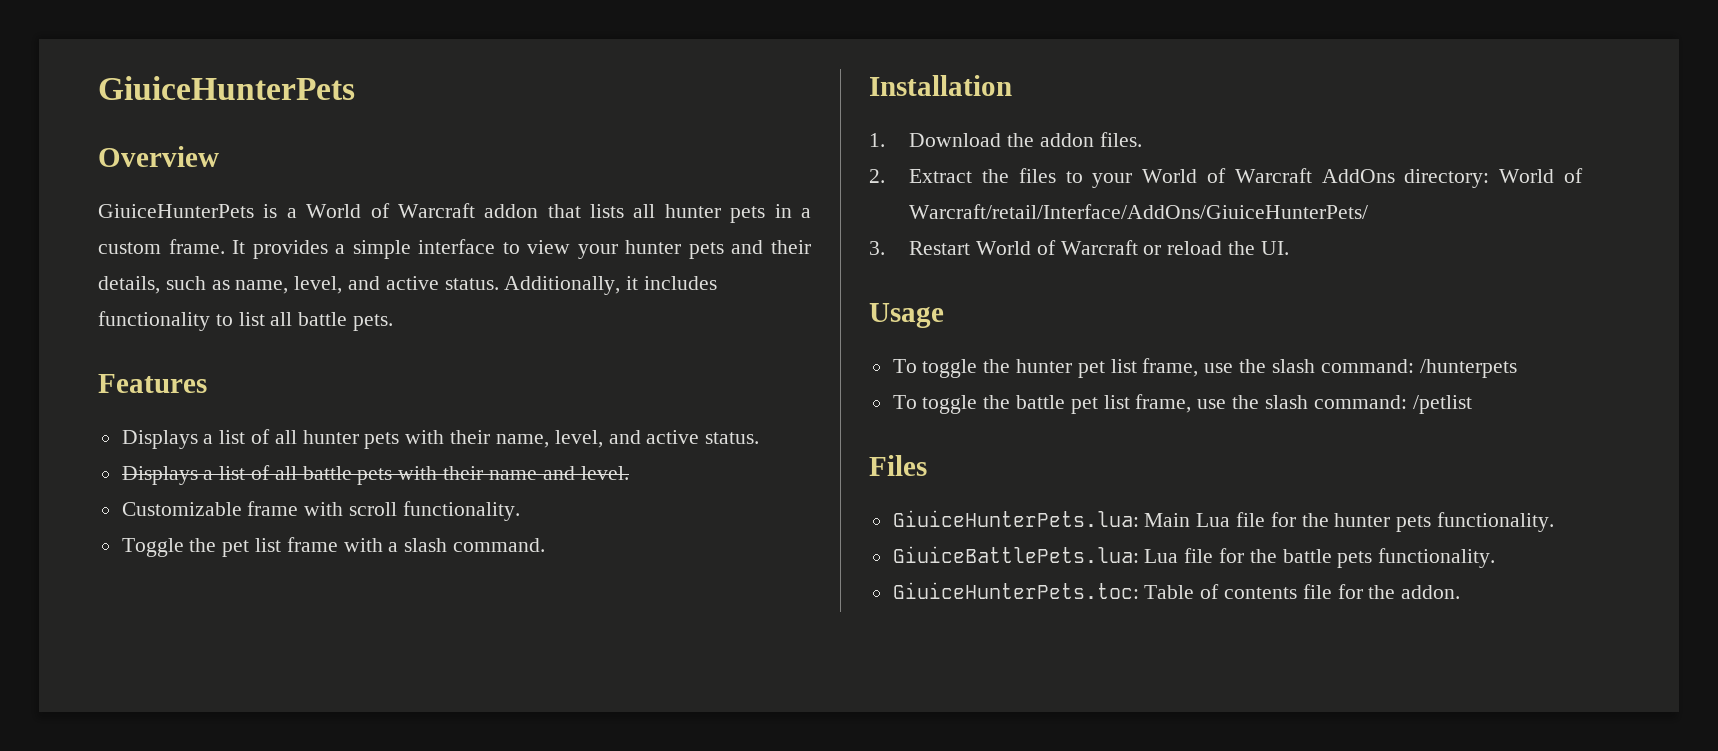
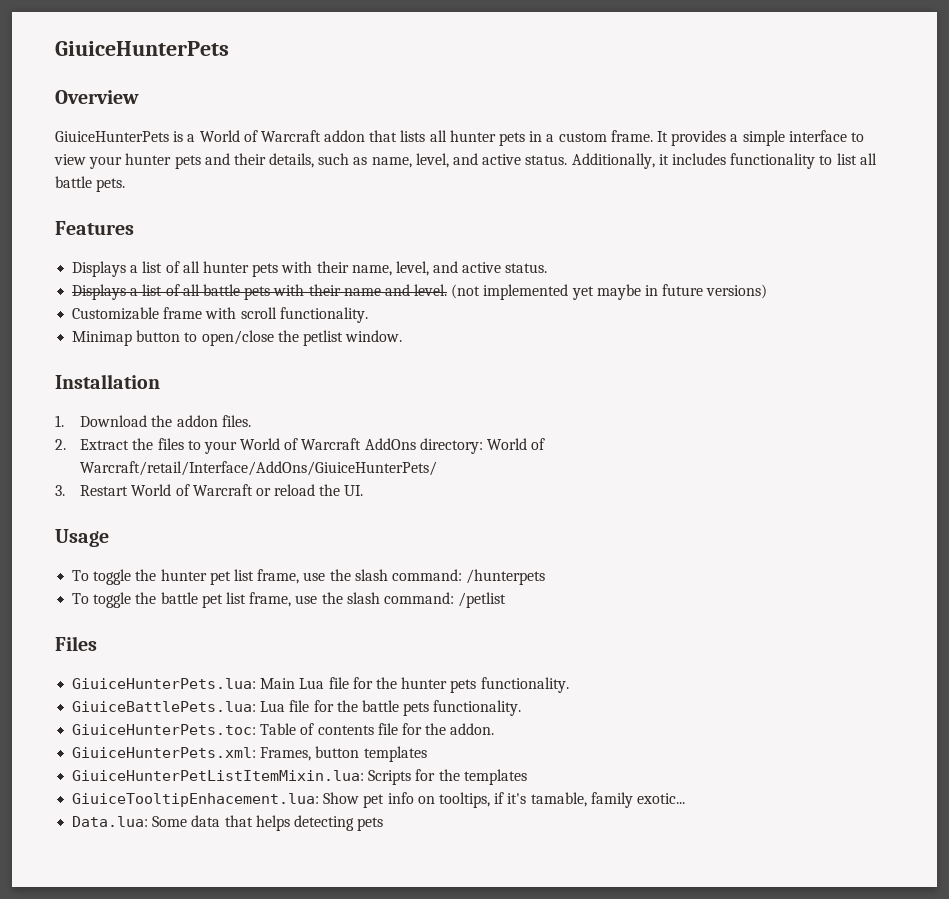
(629, 473) none -> [451,284,768,300] (not implemented yet maybe in future versions)
[121,537,546,557] Toggle the pet list frame with a slash command. -> [72,330,403,346] Minimap button to open/close the petlist window.
(1461, 592) none -> [72,746,427,762] [72,769,527,785] [72,792,685,808] [72,815,384,831] // GiuiceHunterPets.xml: Frames, button templates // GiuiceHunterPetListItemMixin.lua: Scripts for the templates // GiuiceTooltipEnhacement.lua: Show pet info on tooltips, if it's tamable, family exotic... // Data.lua: Some data that helps detecting pets

